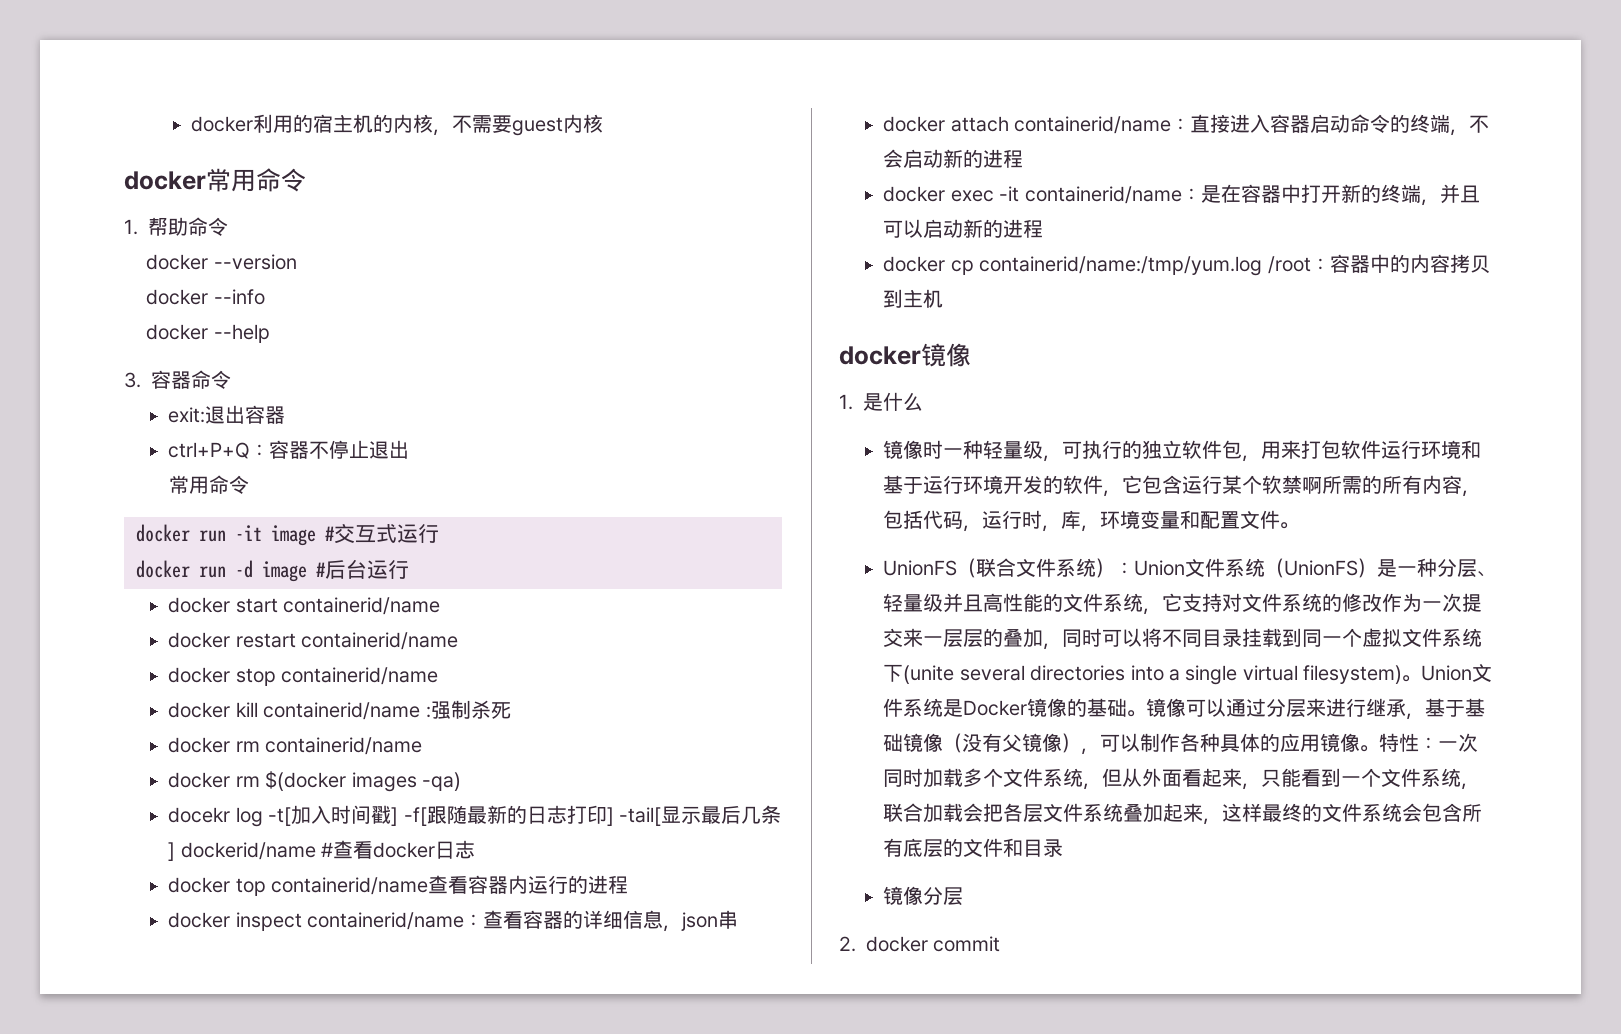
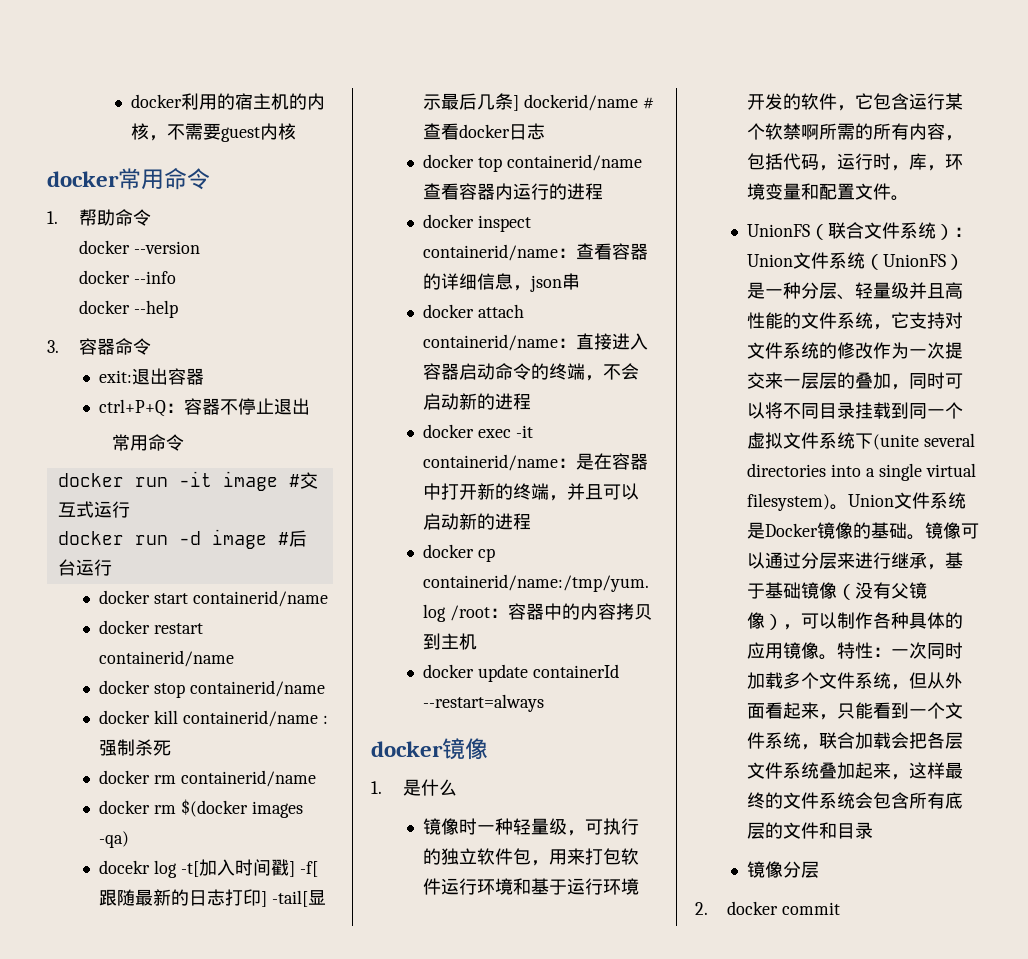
(944, 298) none -> [423,664,619,682] [423,694,545,712] // docker update containerId --restart=always

